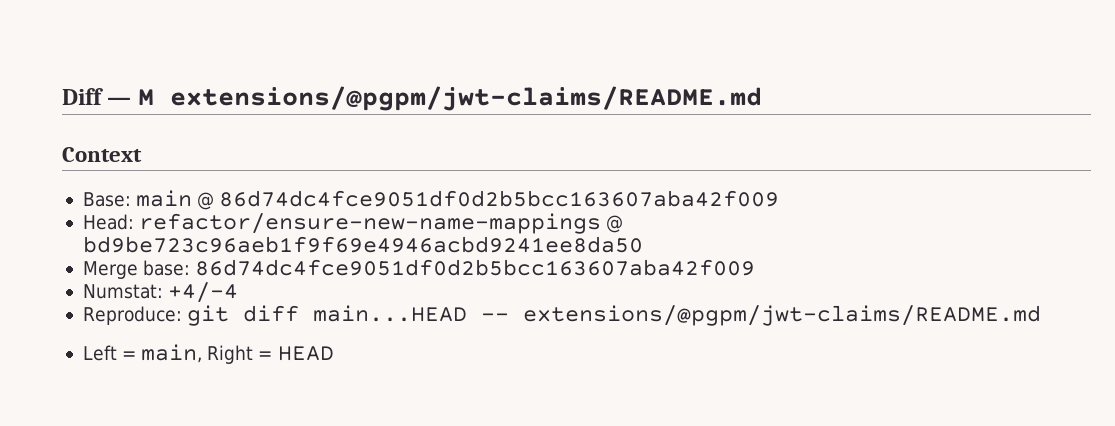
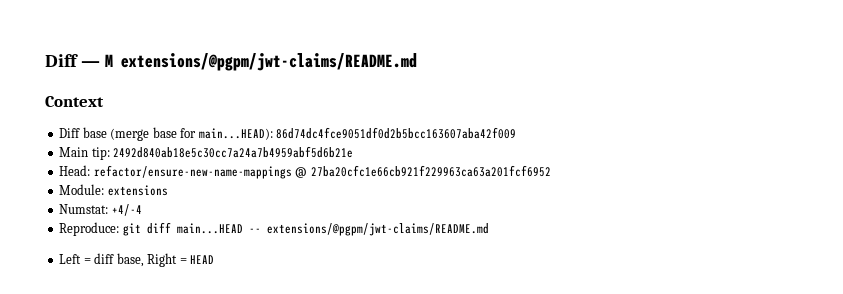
[82,190,780,210] Base: main @ 86d74dc4fce9051df0d2b5bcc163607aba42f009 -> [59,127,517,141] [59,146,354,160] Diff base (merge base for main...HEAD): 86d74dc4fce9051df0d2b5bcc163607aba42f009 // Main tip: 2492d840ab18e5c30cc7a24a7b4959abf5d6b21e
[82,236,643,253] [82,259,756,279] bd9be723c96aeb1f9f69e4946acbd9241ee8da50 // Merge base: 86d74dc4fce9051df0d2b5bcc163607aba42f009 -> [310,165,551,177] [59,184,168,196] 27ba20cfc1e66cb921f229963ca63a201fcf6952 // Module: extensions
[141,344,203,363] main, -> [94,253,144,267] diff base,

